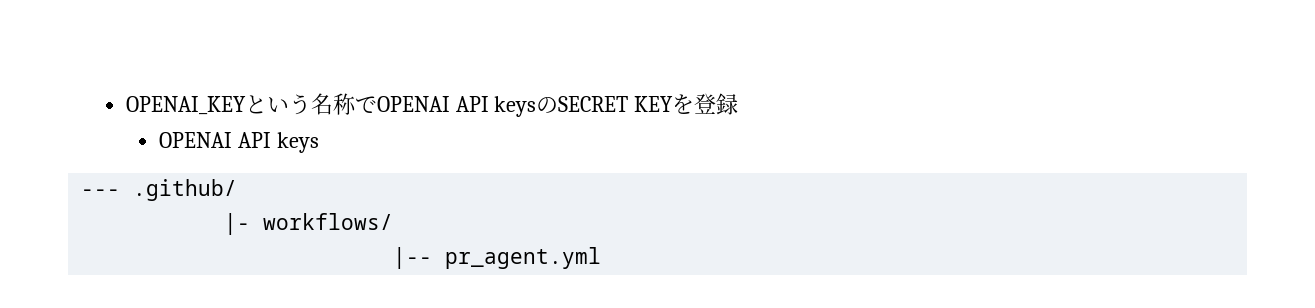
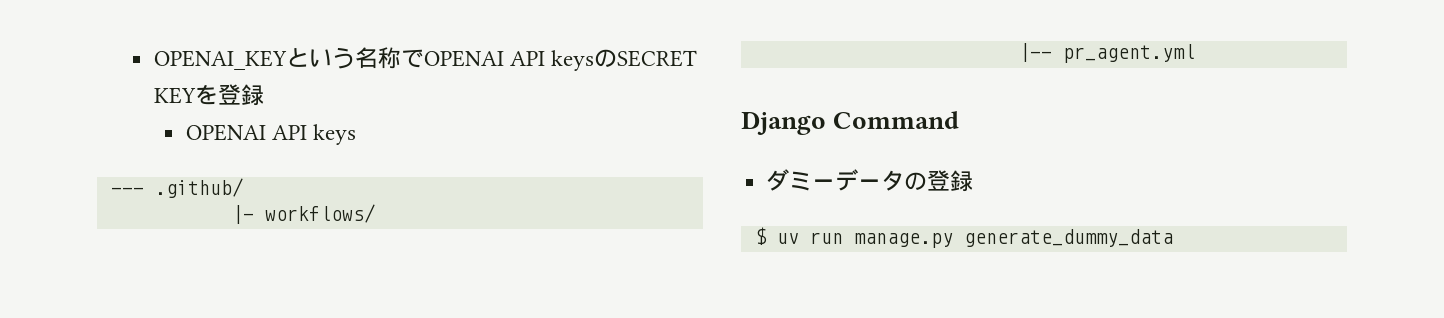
(602, 258) none -> [741,111,960,135] [766,169,974,192] [754,227,1173,248] // Django Command // ダミーデータの登録 // $ uv run manage.py generate_dummy_data

